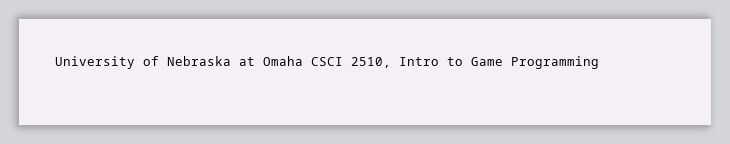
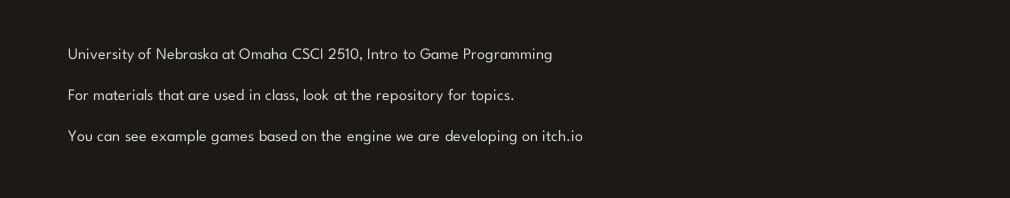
(599, 62) none -> [68,88,515,104] [68,130,584,145] // For materials that are used in class, look at the repository for topics. // You can see example games based on the engine we are developing on itch.io

